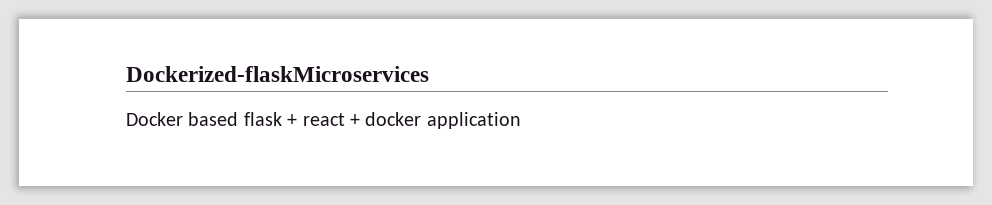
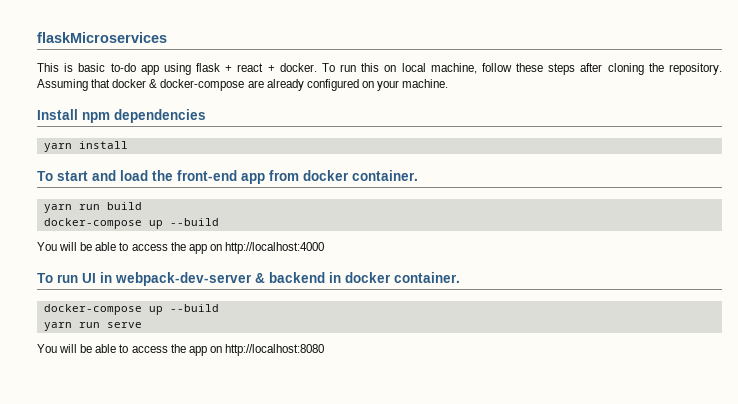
[126,66,429,82] [126,112,521,129] Dockerized-flaskMicroservices // Docker based flask + react + docker application -> [37,32,167,43] [37,63,722,75] [37,79,449,91] [37,109,206,123] [43,141,128,152] [37,170,418,184] [43,202,142,213] [43,218,219,229] [37,242,324,254] [37,272,460,286] [43,304,219,315] [43,322,142,331] [37,344,324,356] flaskMicroservices // This is basic to-do app using flask + react + docker. To run this on local machine, follow these steps after cloning the repository. Assuming that docker & docker-compose are already configured on your machine. // Install npm dependencies // yarn install // To start and load the front-end app from docker container. // yarn run build // docker-compose up --build // You will be able to access the app on http://localhost:4000 // To run UI in webpack-dev-server & backend in docker container. // docker-compose up --build // yarn run serve // You will be able to access the app on http://localhost:8080

